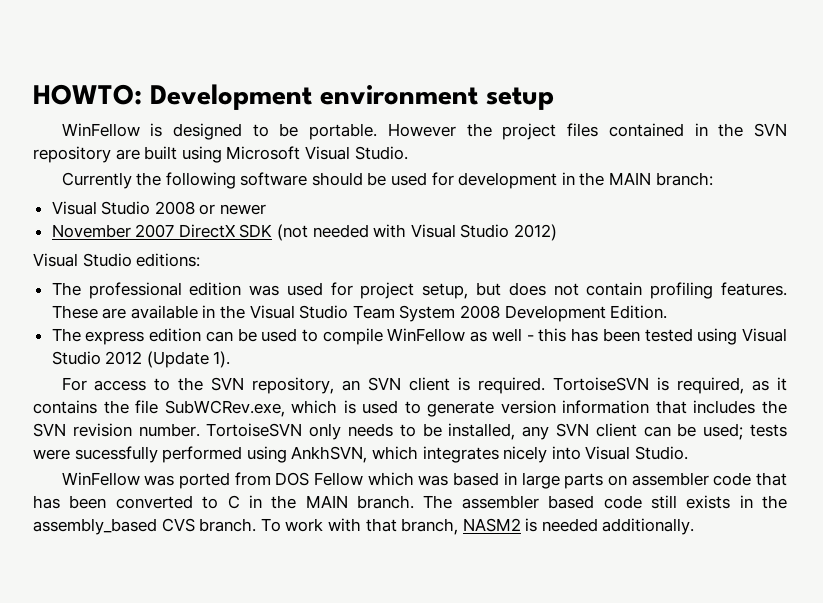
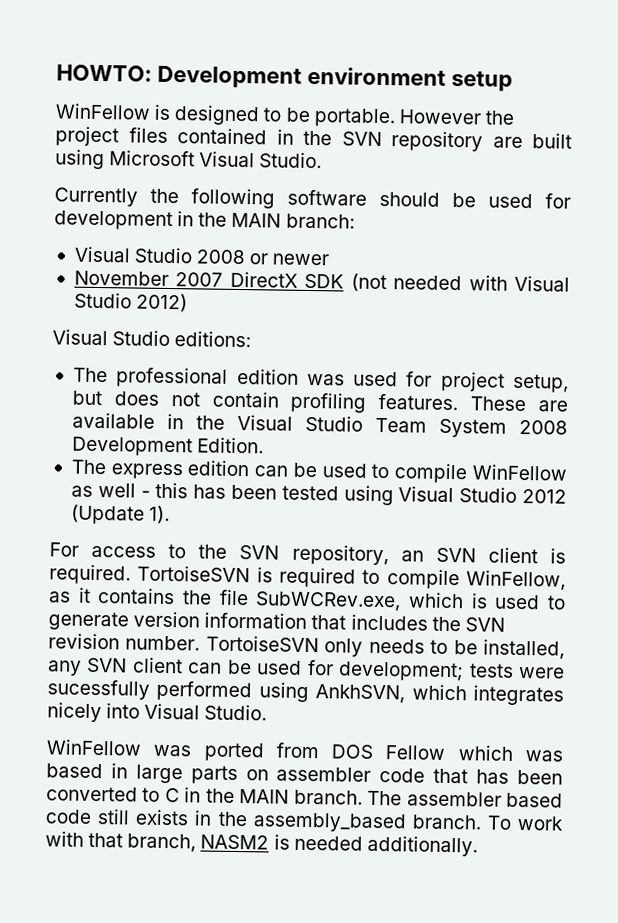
[677,377,745,394] required, -> [279,567,566,591] required to compile WinFellow,
[703,423,744,440] used; -> [256,659,465,682] used for development;
[161,518,195,532] CVS -> (407, 822) none

